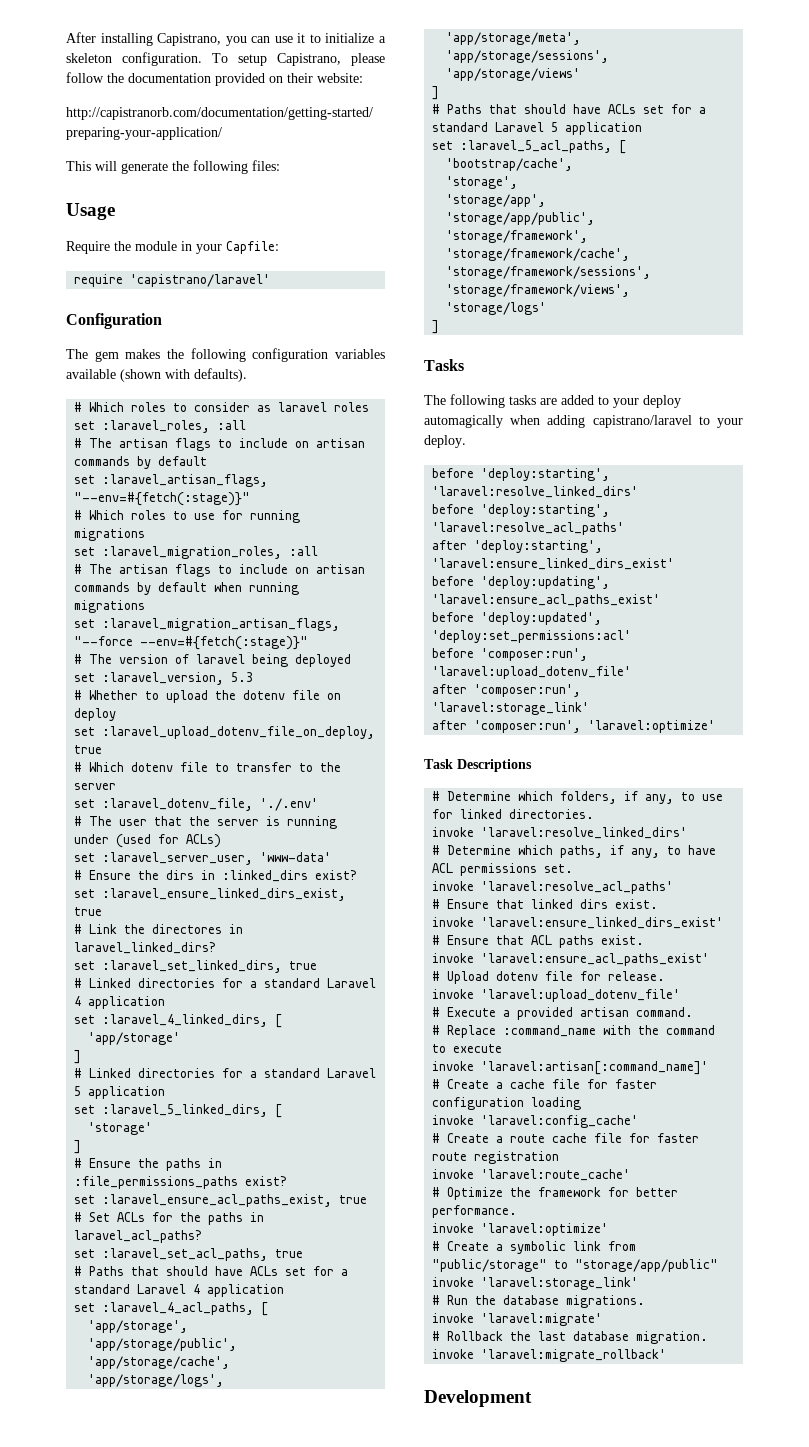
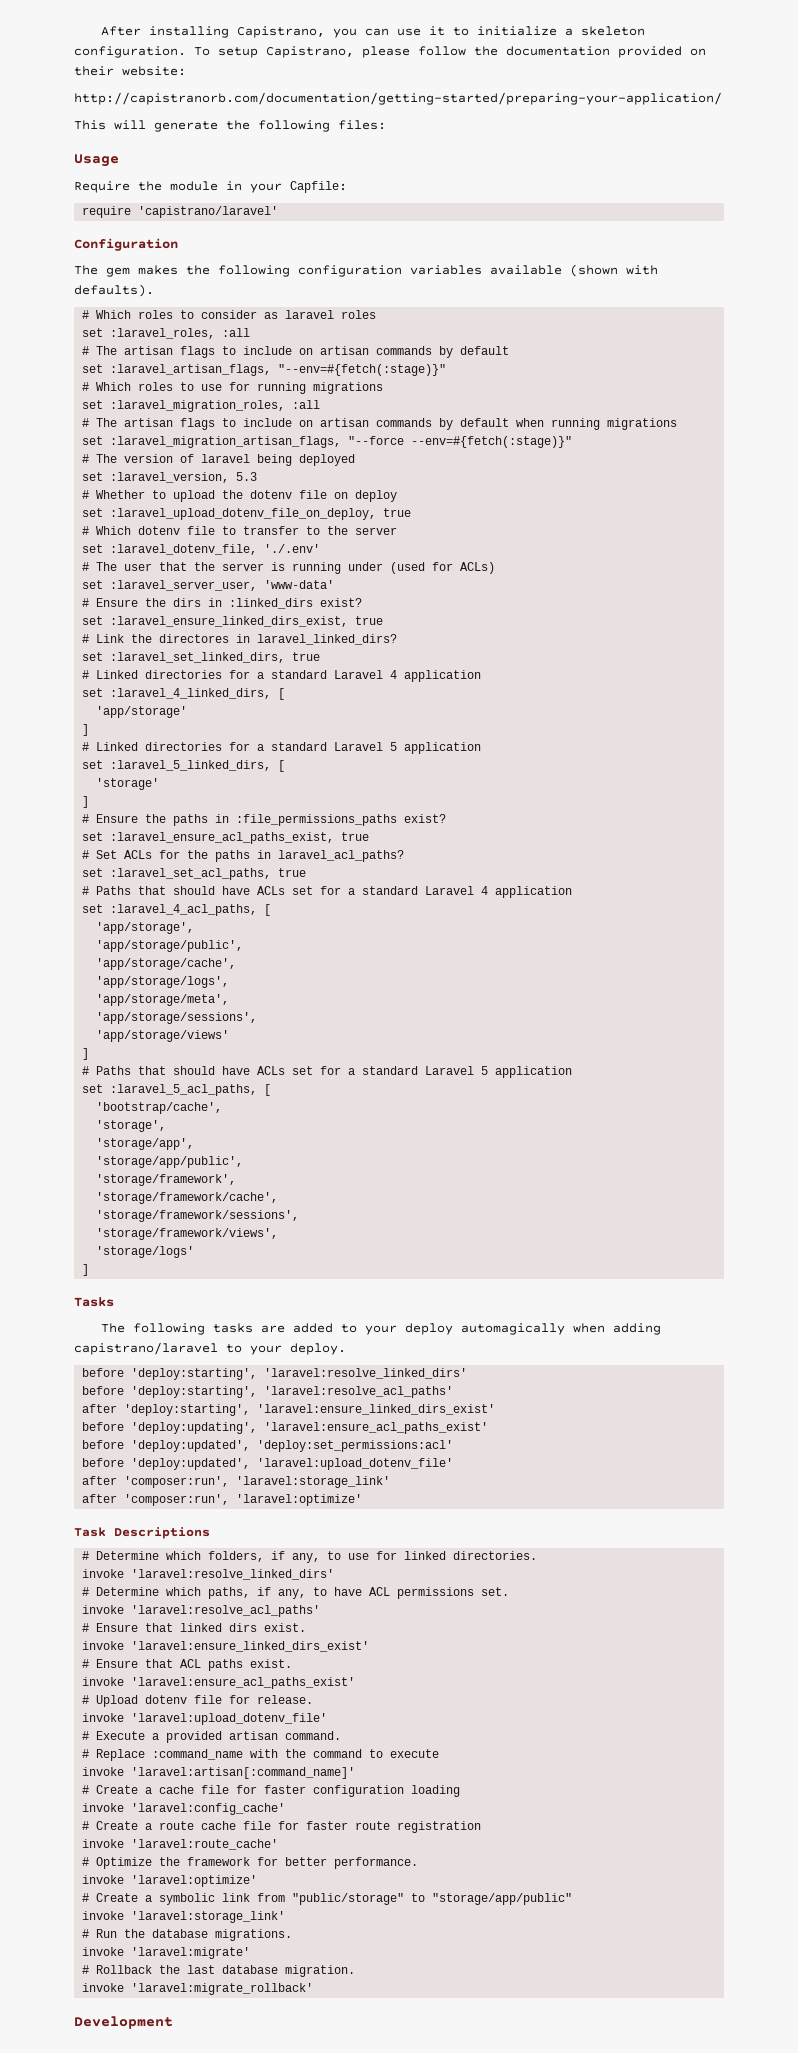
[481,648,589,661] 'composer:run', -> [131,1458,251,1470] 'deploy:updated',

